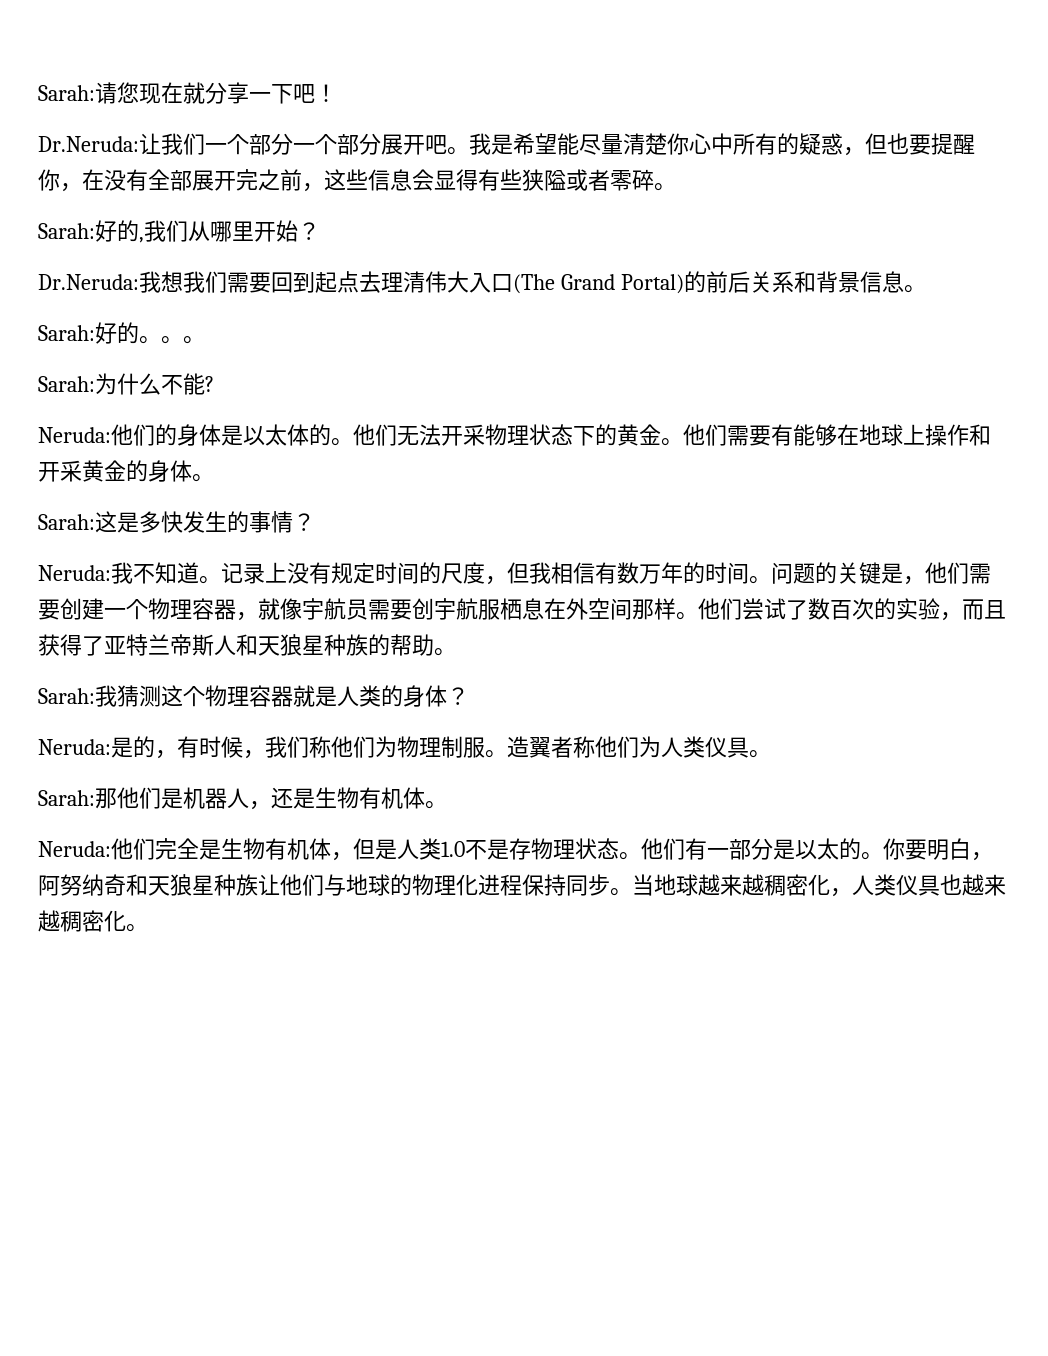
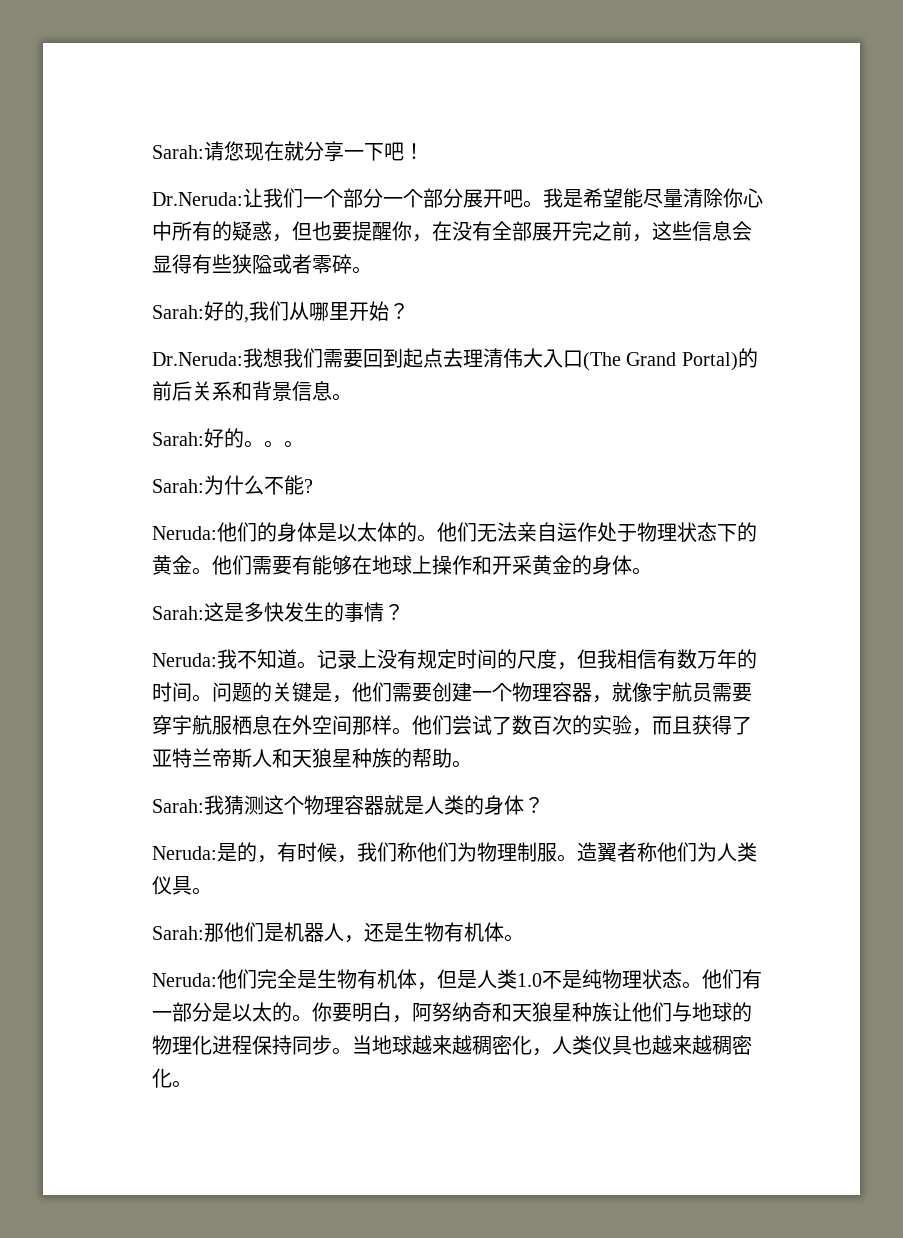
[645,133,667,155] 楚 -> [703,188,723,208] 除
[441,424,485,446] 开采 -> [517,522,637,542] 亲自运作处于
[412,598,434,620] 创 -> [152,715,172,735] 穿
[509,838,531,860] 存 -> [582,969,602,989] 纯

